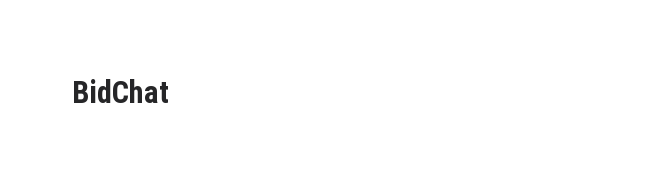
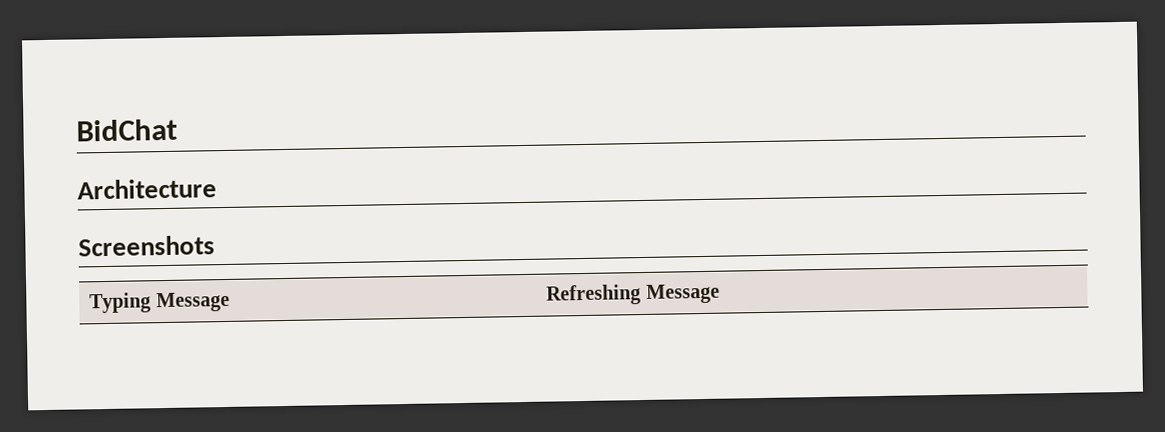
(169, 91) none -> [77,178,217,200] [78,235,215,257] [89,291,230,314] [546,283,720,306] // Architecture // Screenshots // Typing Message | Refreshing Message

